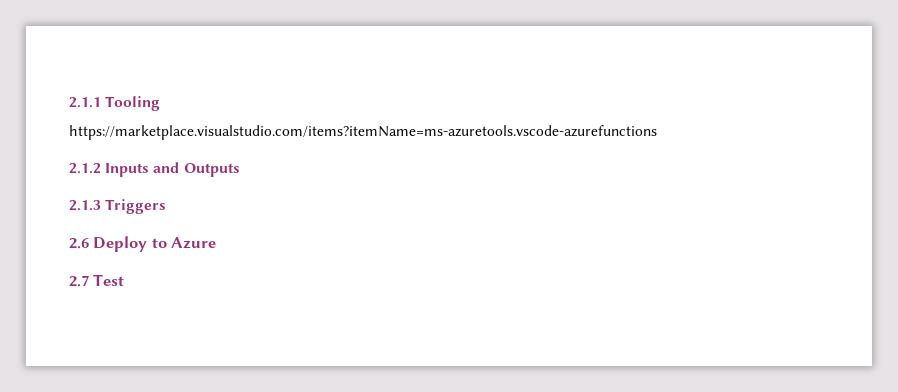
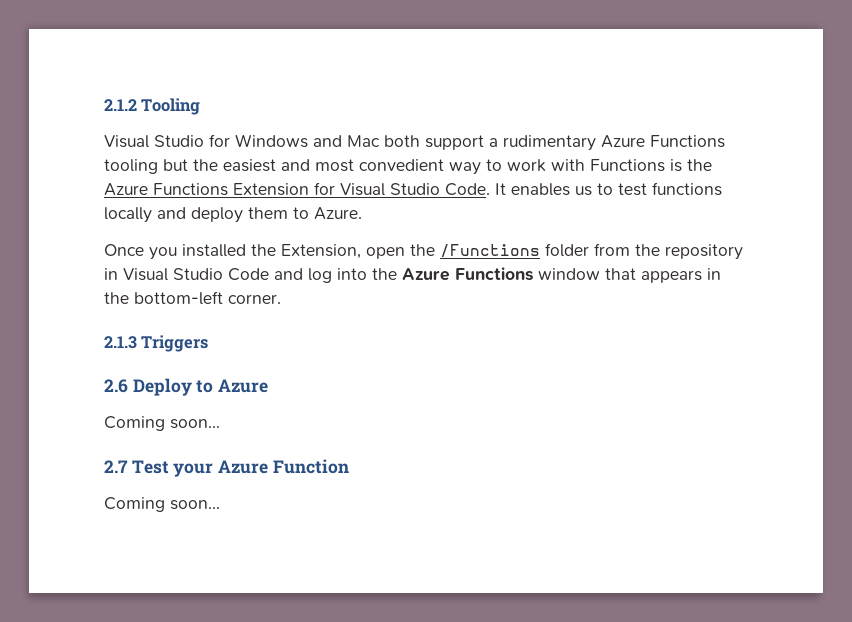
[69,97,101,108] 2.1.1 -> [104,99,137,111] 2.1.2
[69,125,657,140] [69,162,240,177] https://marketplace.visualstudio.com/items?itemName=ms-azuretools.vscode-azurefunctions // 2.1.2 Inputs and Outputs -> [104,134,725,151] [104,159,712,175] [104,182,722,196] [104,207,362,223] [104,243,743,260] [104,267,721,283] [104,291,281,305] Visual Studio for Windows and Mac both support a rudimentary Azure Functions tooling but the easiest and most convedient way to work with Functions is the Azure Functions Extension for Visual Studio Code. It enables us to test functions locally and deploy them to Azure. // Once you installed the Extension, open the /Functions folder from the repository in Visual Studio Code and log into the Azure Functions window that appears in the bottom-left corner.
(217, 243) none -> [104,416,220,431] // Coming soon...
(125, 280) none -> [173,459,349,477] [104,497,220,512] your Azure Function // Coming soon...

